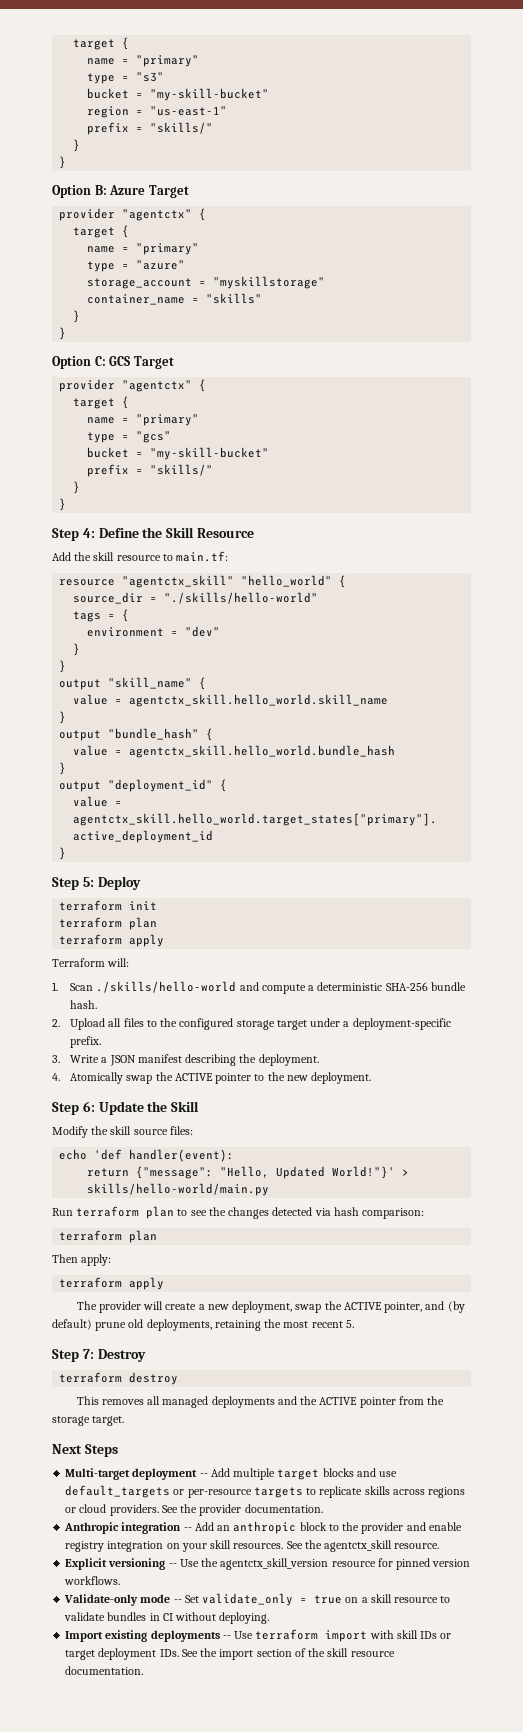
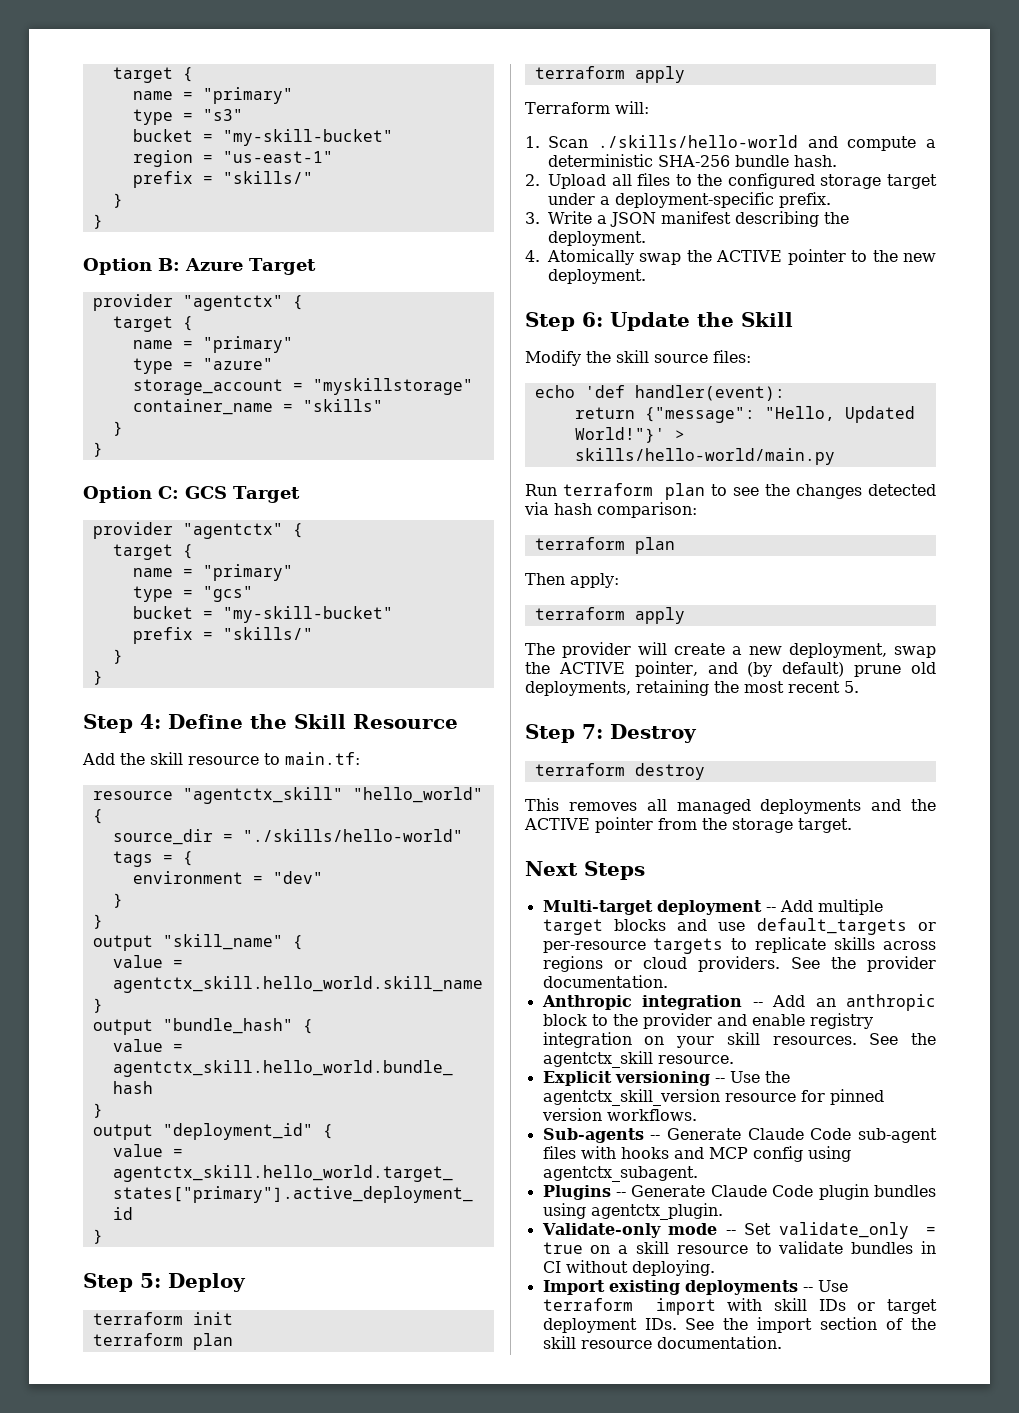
(121, 1580) none -> [542,1128,937,1143] [542,1146,851,1162] [542,1166,698,1182] [542,1184,936,1200] [542,1203,723,1220] // Sub-agents -- Generate Claude Code sub-agent files with hooks and MCP config using agentctx_subagent. // Plugins -- Generate Claude Code plugin bundles using agentctx_plugin.

